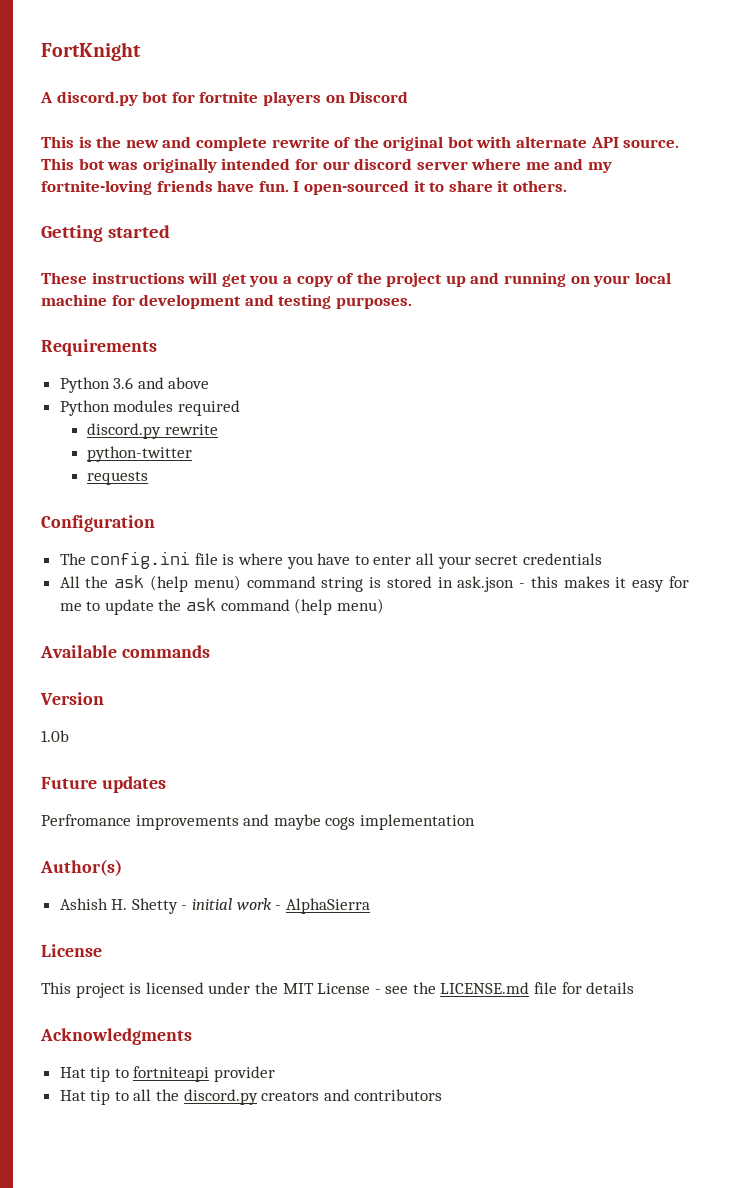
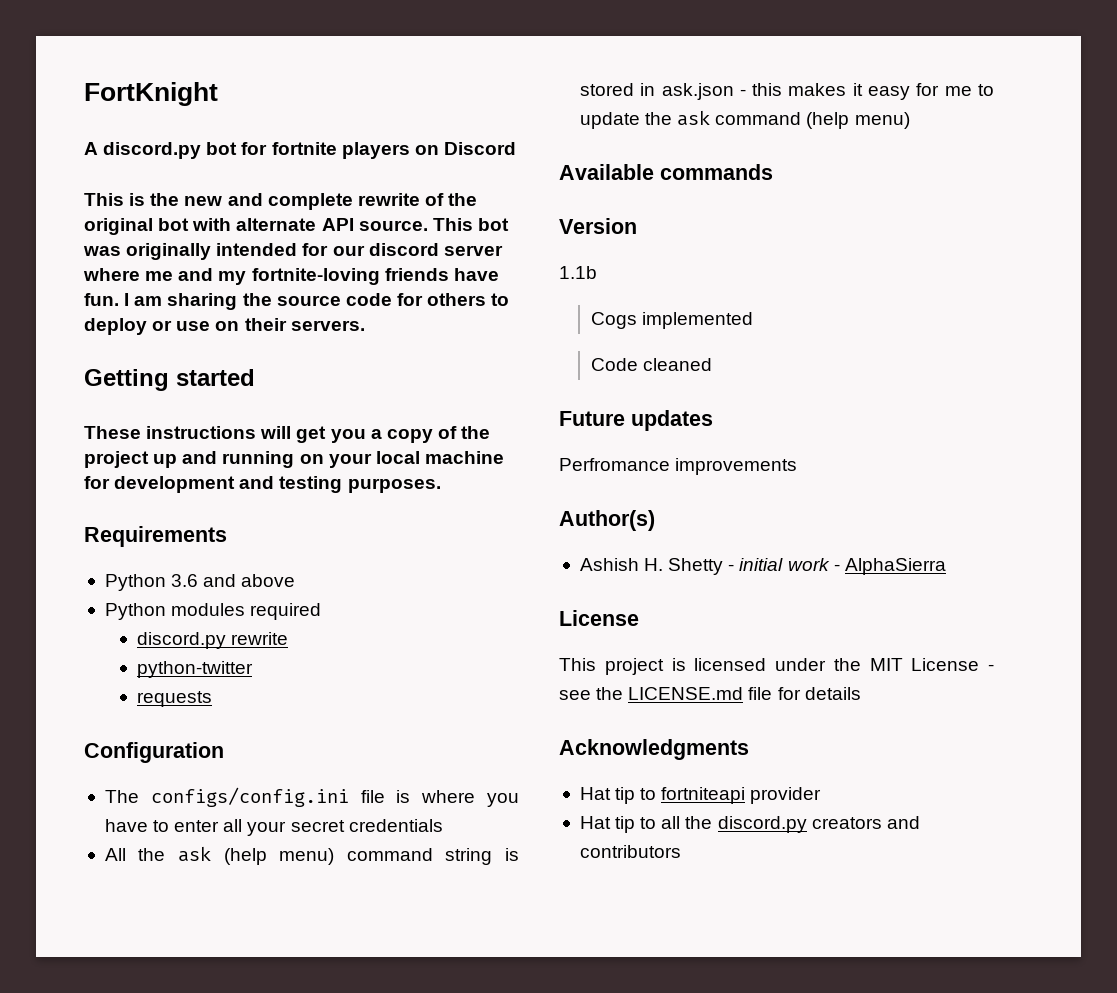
[303,180,567,195] open-sourced it to share it others. -> [134,293,510,310] [84,318,365,335] am sharing the source code for others to deploy or use on their servers.
[90,551,191,569] config.ini -> [150,787,349,807] configs/config.ini
[41,730,69,742] 1.0b -> [559,266,597,279] [590,312,754,329] [590,358,713,371] 1.1b // Cogs implemented // Code cleaned
[243,814,475,830] and maybe cogs implementation -> (798, 466) none

